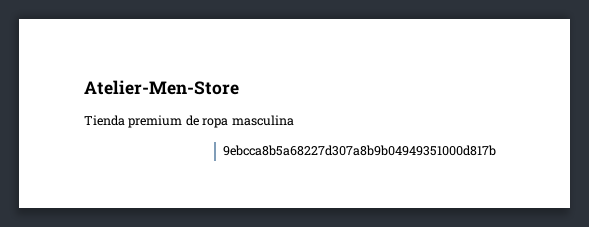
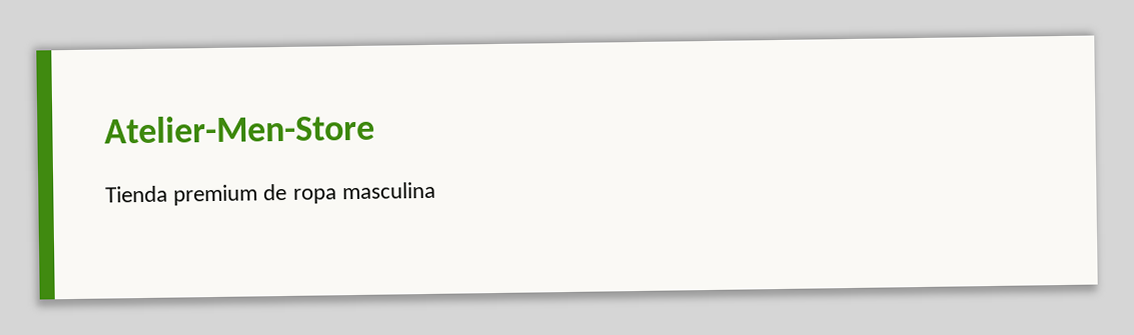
[222,145,496,156] // 9ebcca8b5a68227d307a8b9b04949351000d817b -> (436, 190) none

